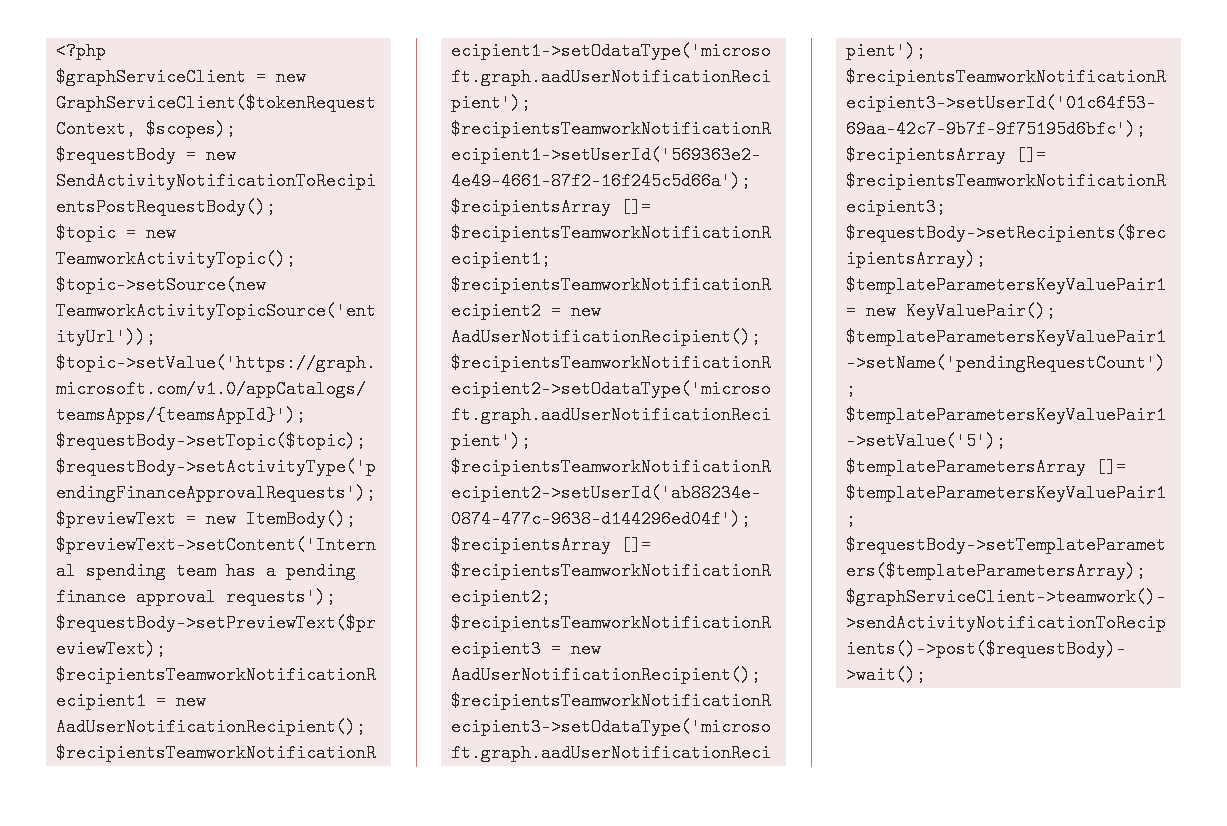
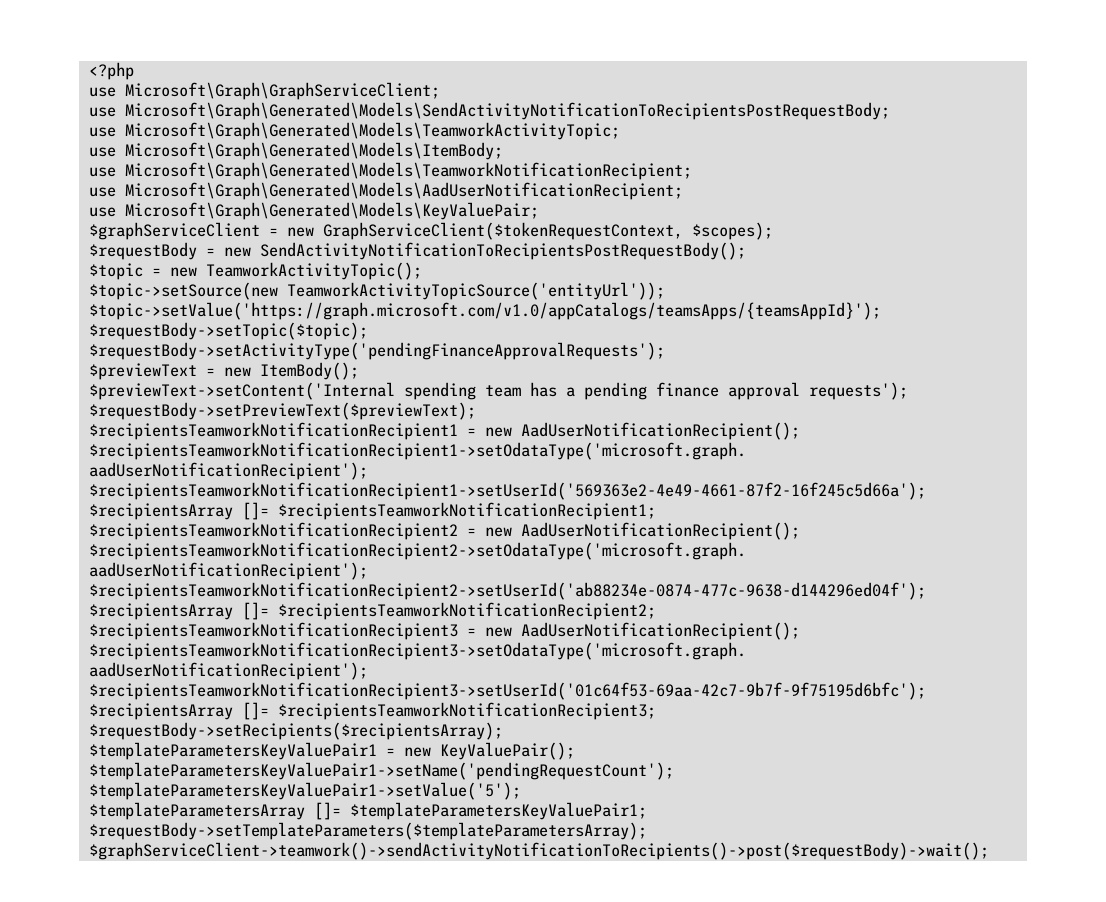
(107, 51) none -> [88,82,440,100] [88,102,890,120] [88,122,620,140] [88,142,503,160] [88,162,692,180] [88,182,683,200] [88,202,539,220] // use Microsoft\Graph\GraphServiceClient; // use Microsoft\Graph\Generated\Models\SendActivityNotificationToRecipientsPostRequestBody; // use Microsoft\Graph\Generated\Models\TeamworkActivityTopic; // use Microsoft\Graph\Generated\Models\ItemBody; // use Microsoft\Graph\Generated\Models\TeamworkNotificationRecipient; // use Microsoft\Graph\Generated\Models\AadUserNotificationRecipient; // use Microsoft\Graph\Generated\Models\KeyValuePair;

